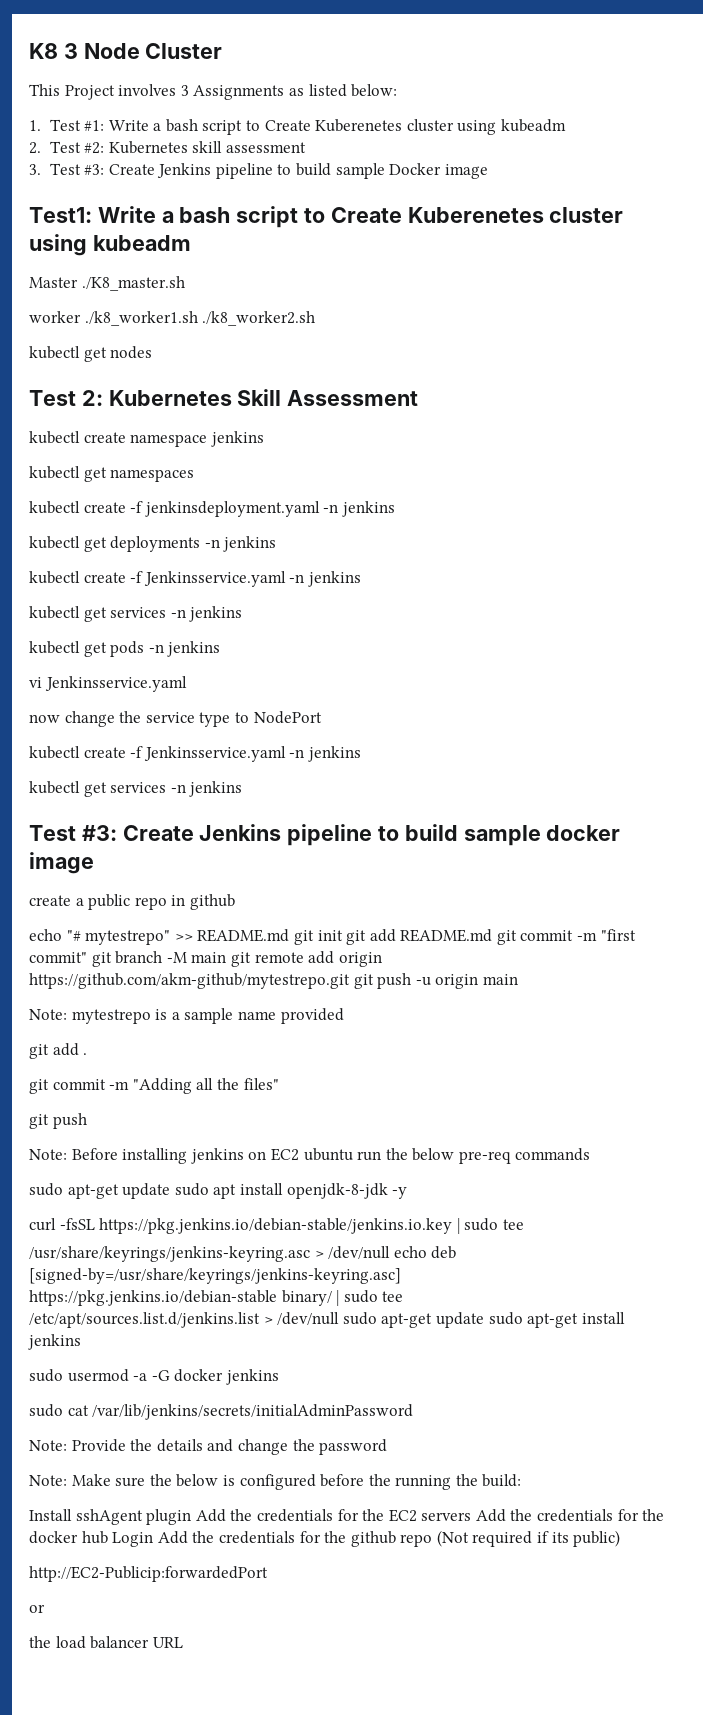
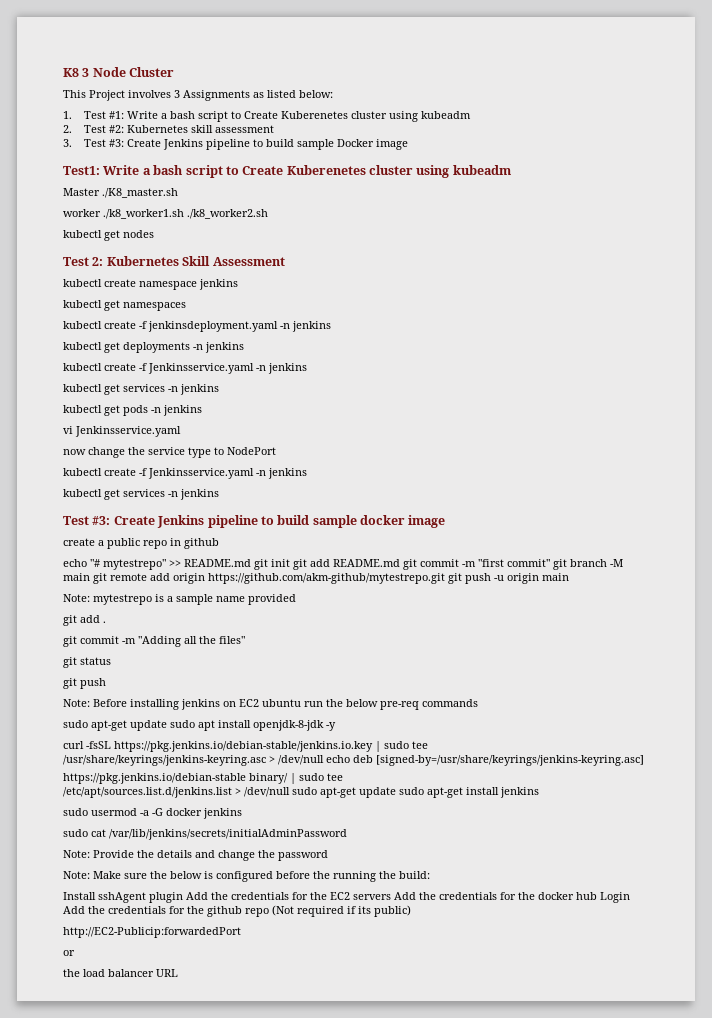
(279, 1084) none -> [63,657,111,668] // git status

